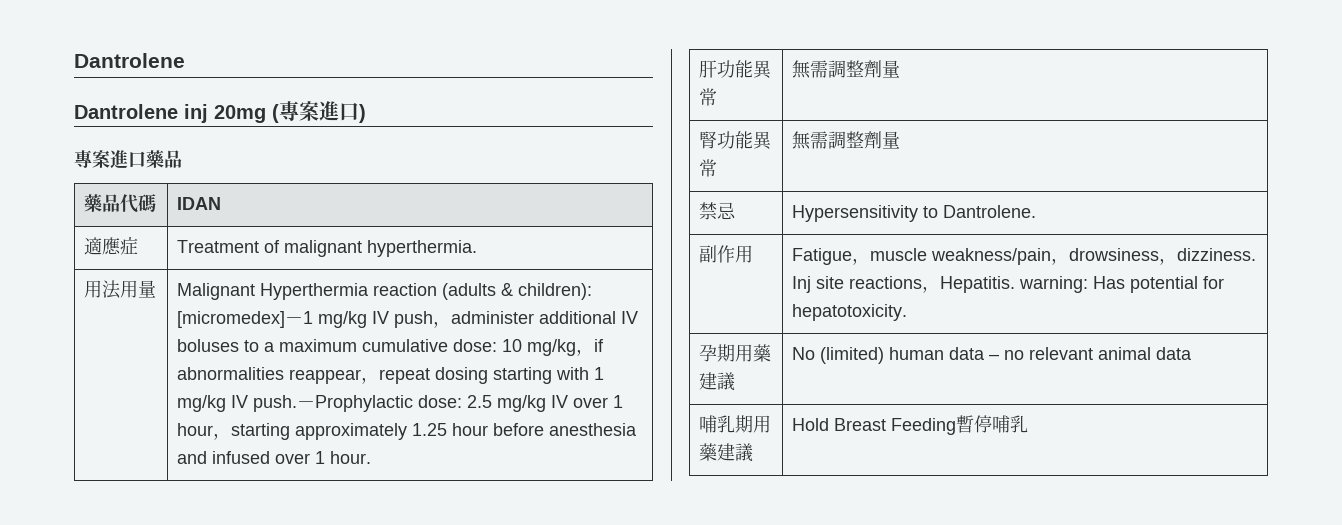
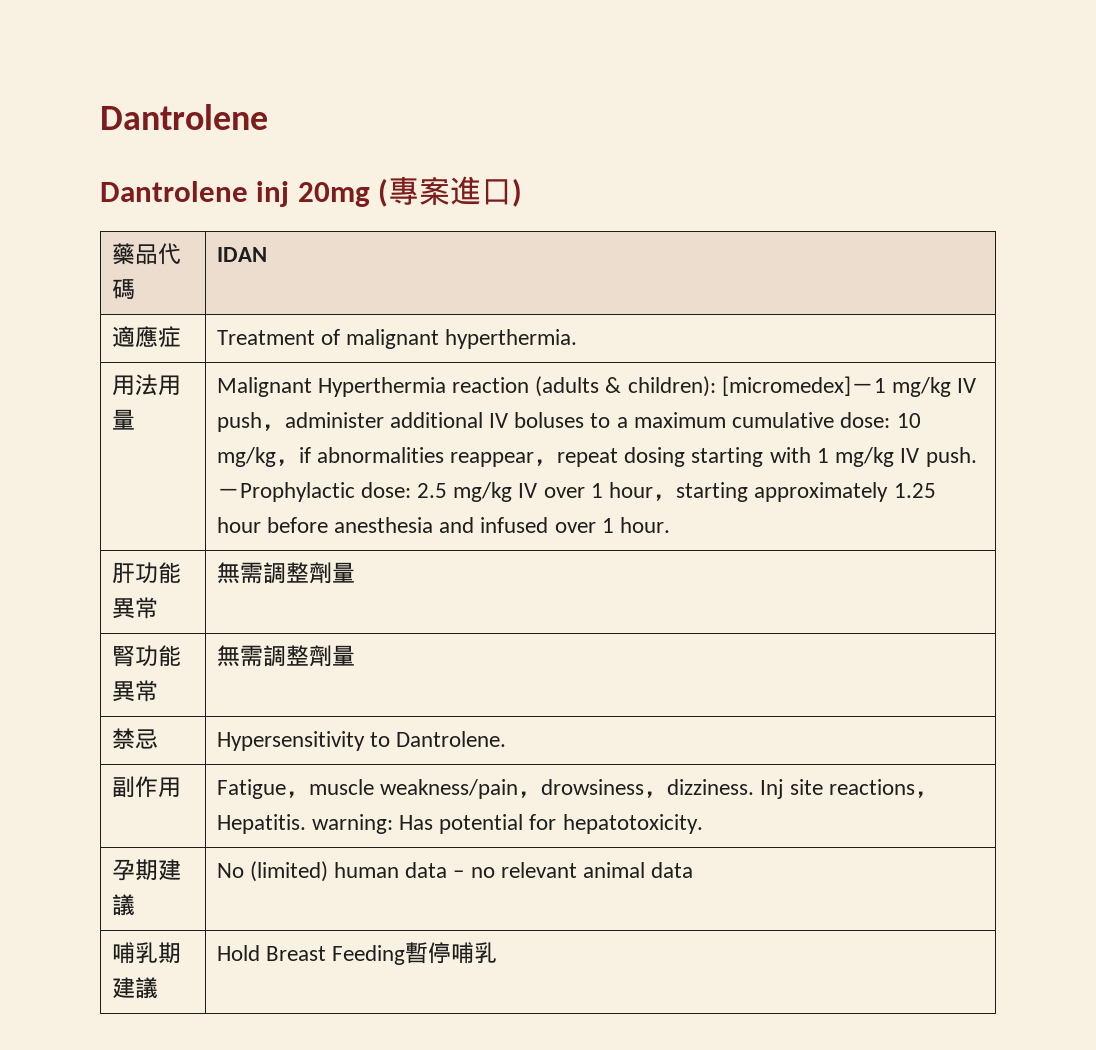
[74,150,182,169] // 專案進口藥品 -> (523, 192) none
[734,344,771,362] 用藥 -> (158, 870) none
[752,415,771,433] [698,443,717,461] 用藥 -> (181, 953) none

